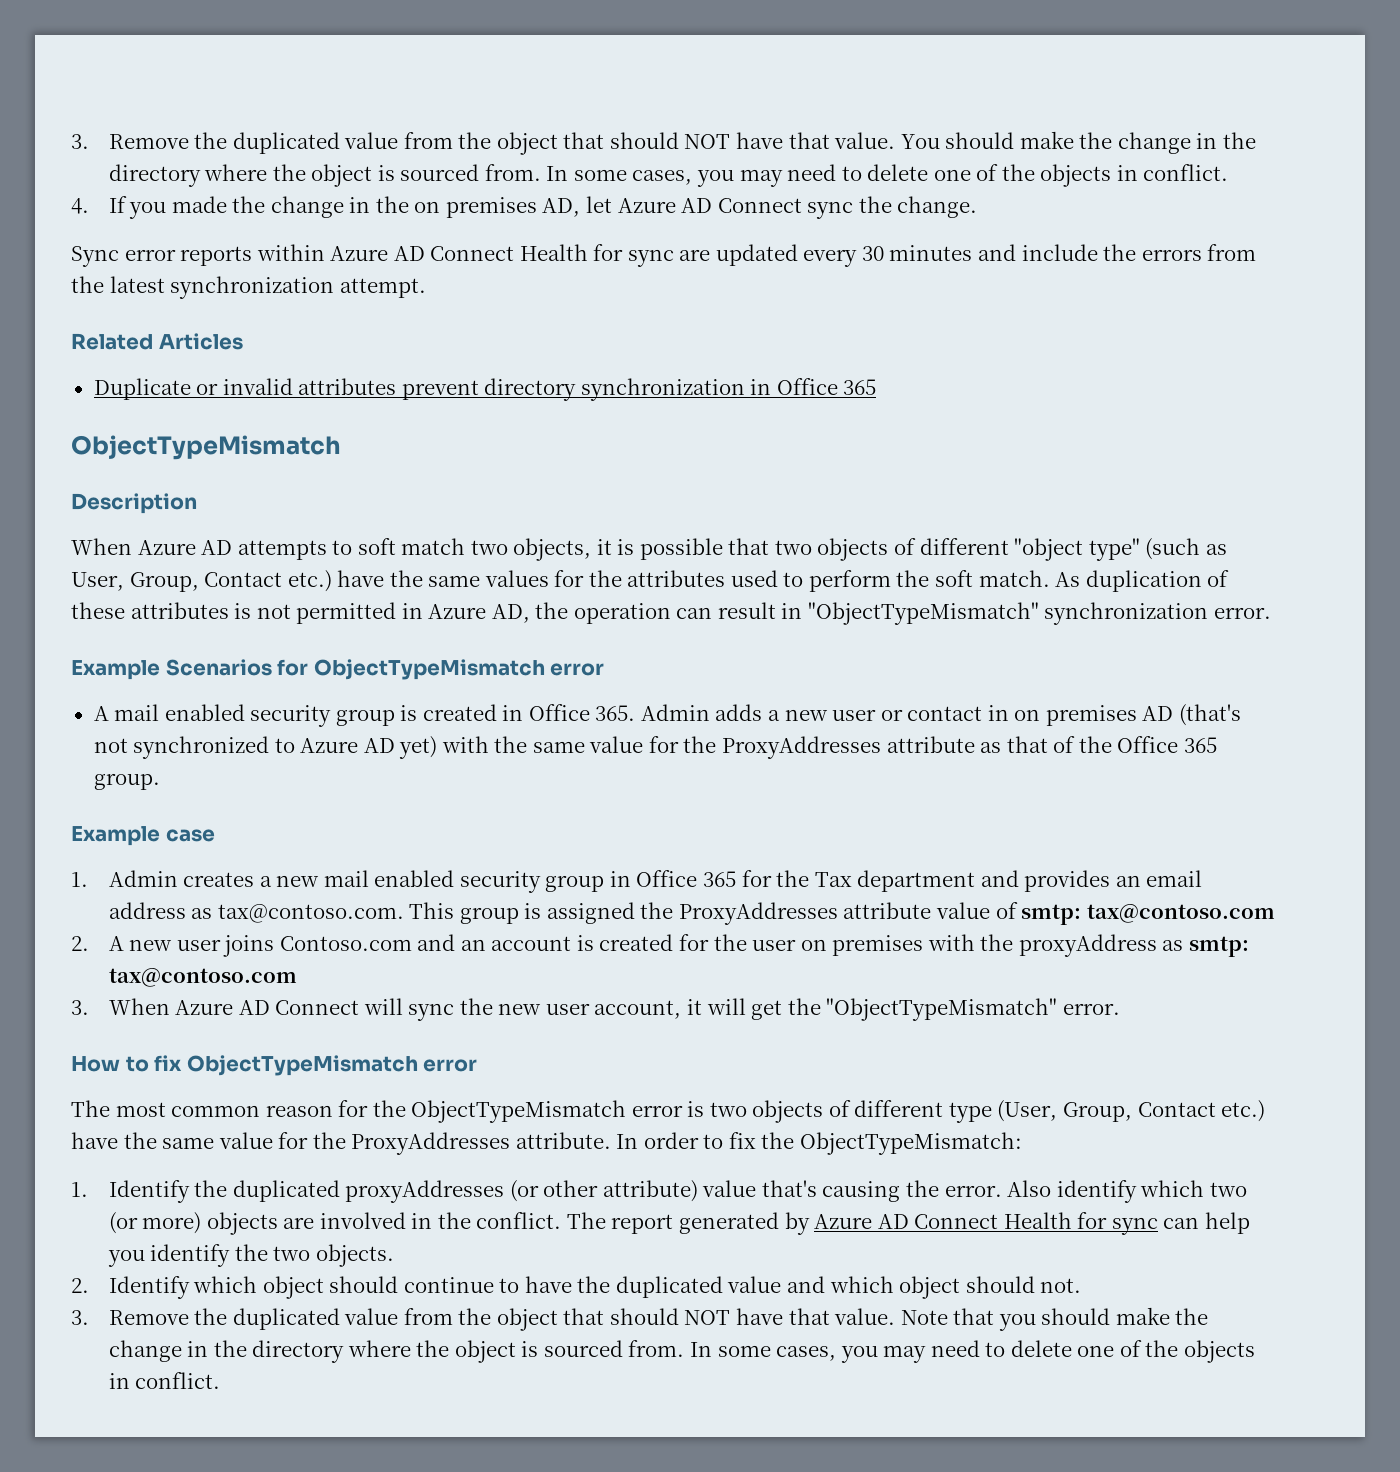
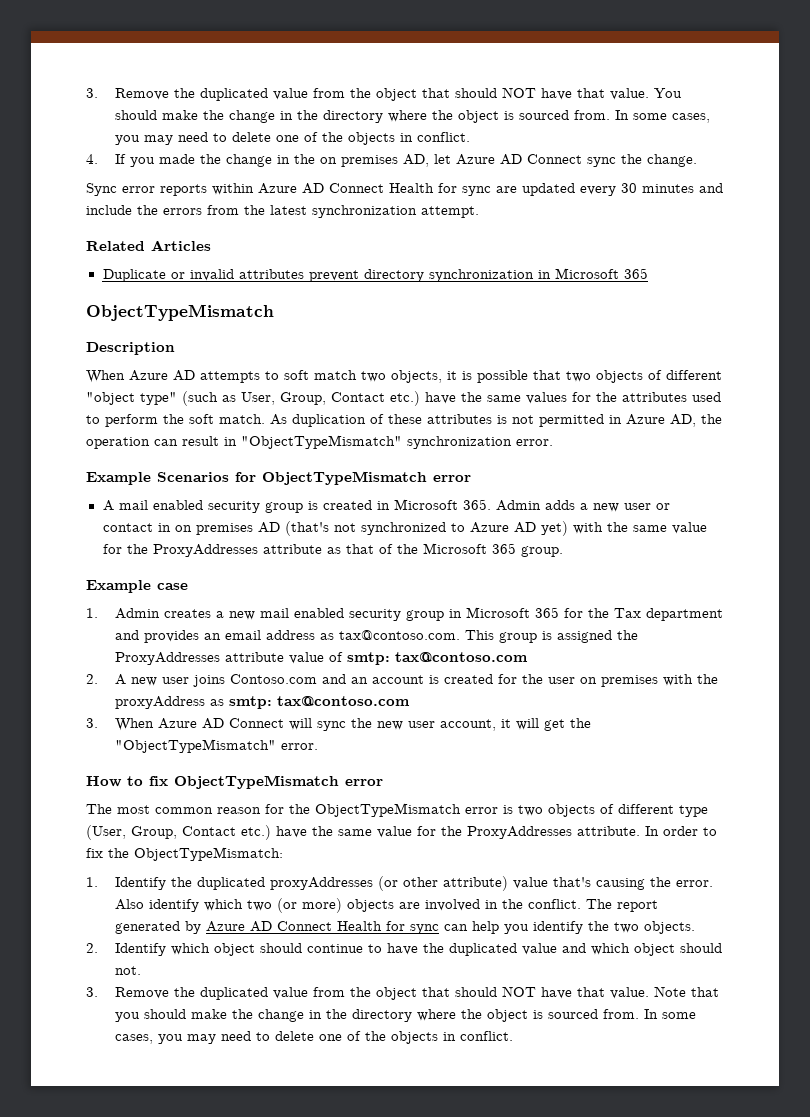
[776,378,838,395] Office -> [554,268,619,279] Microsoft
[528,704,590,721] Office -> [393,499,458,510] Microsoft
[1117,736,1179,753] Office -> [422,543,487,554] Microsoft
[636,870,698,887] Office -> [466,607,531,618] Microsoft

